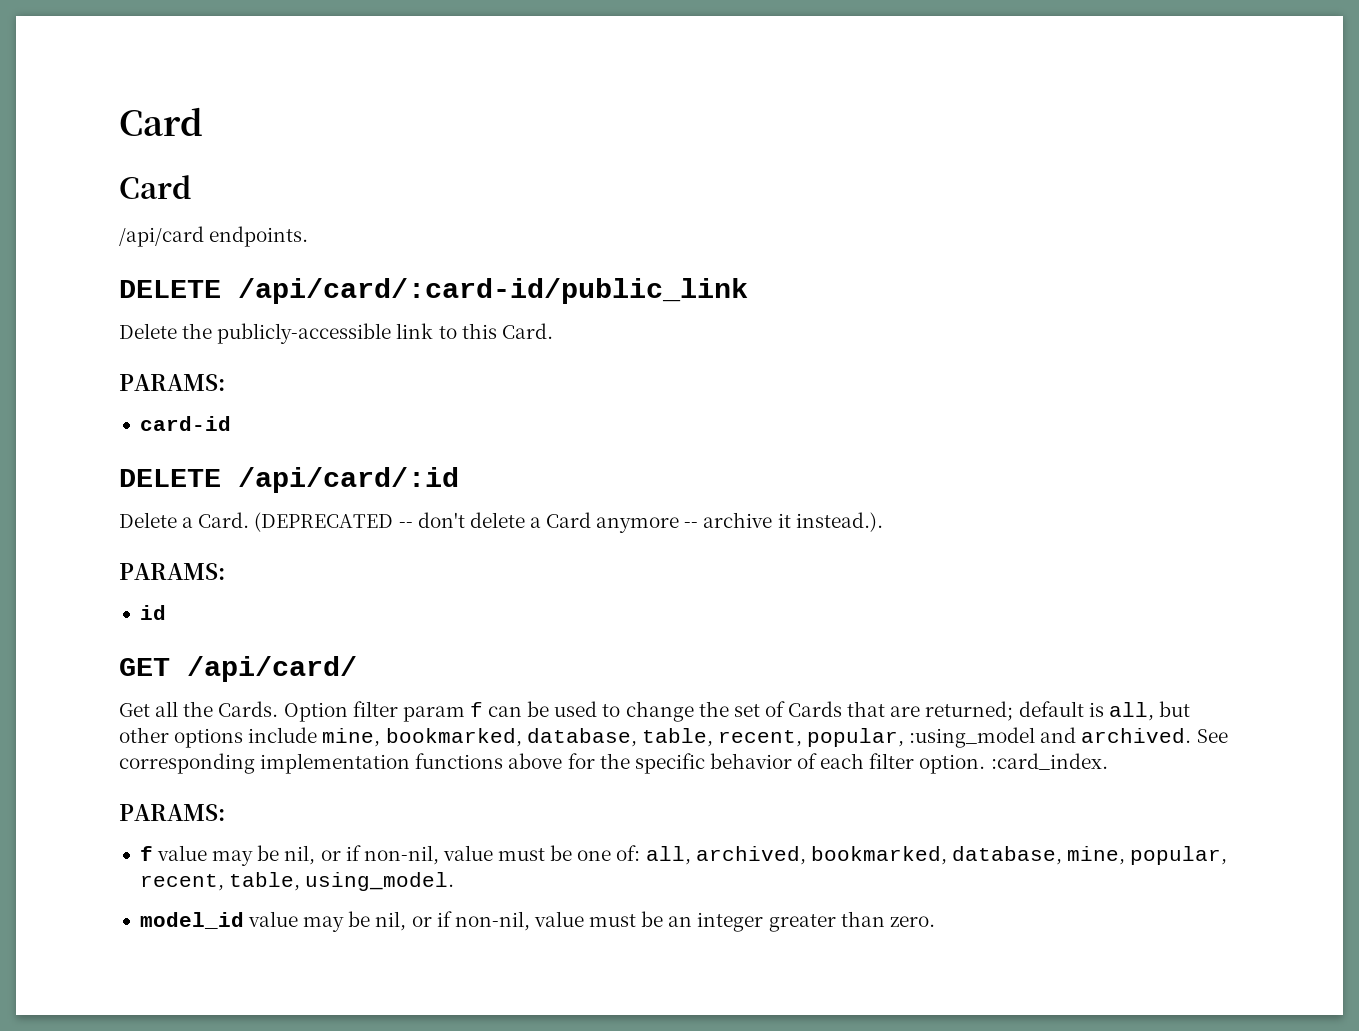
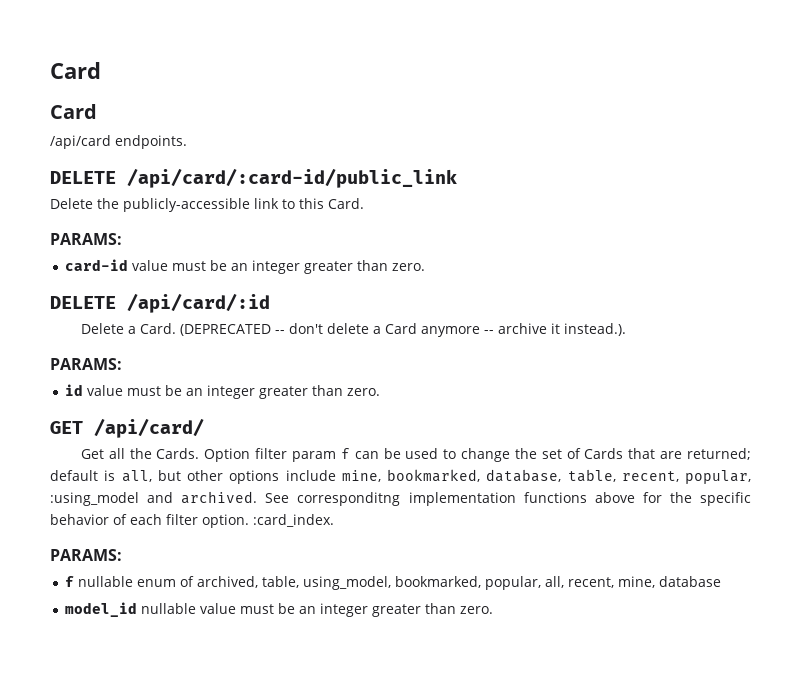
(231, 423) none -> [132,260,426,274] value must be an integer greater than zero.
(166, 612) none -> [87,385,381,399] value must be an integer greater than zero.
[119,753,255,774] corresponding -> [297,492,401,506] corresponditng
[157,845,1228,866] [139,872,455,891] [139,911,530,932] value may be nil, or if non-nil, value must be one of: all, archived, bookmarked, database, mine, popular, recent, table, using_model. // model_id value may be nil, or if non-nil, -> [78,576,722,590] [65,602,197,617] nullable enum of archived, table, using_model, bookmarked, popular, all, recent, mine, database // model_id nullable

